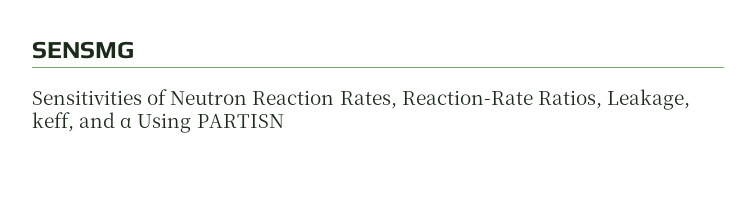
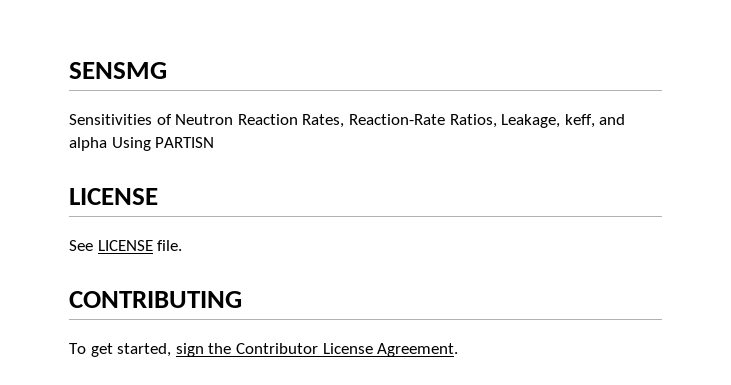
[120,117,133,128] α -> [69,137,107,151] alpha
(284, 121) none -> [69,188,158,205] [69,240,183,251] [69,291,242,308] [69,343,459,357] // LICENSE // See LICENSE file. // CONTRIBUTING // To get started, sign the Contributor License Agreement.

